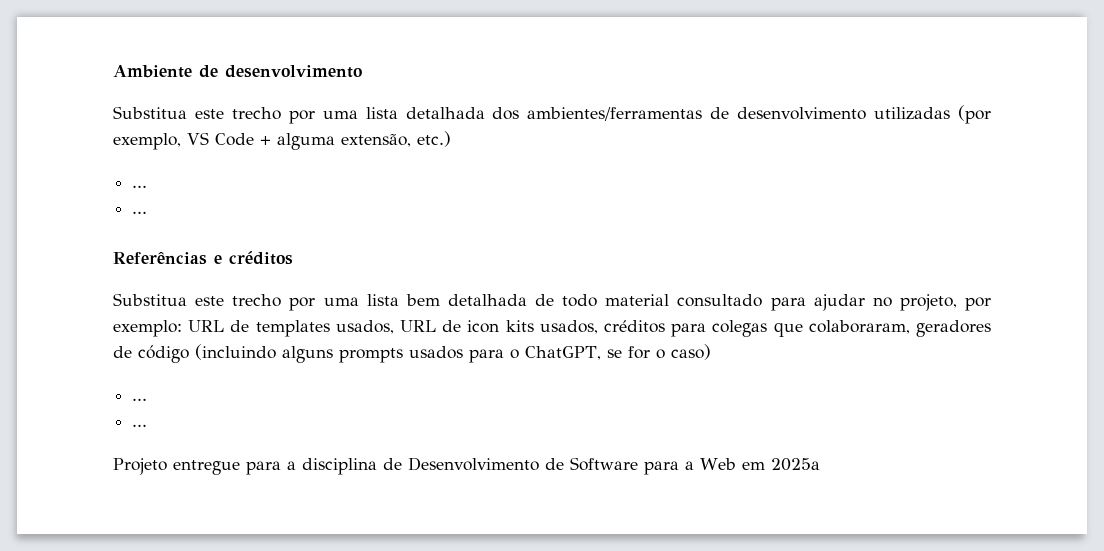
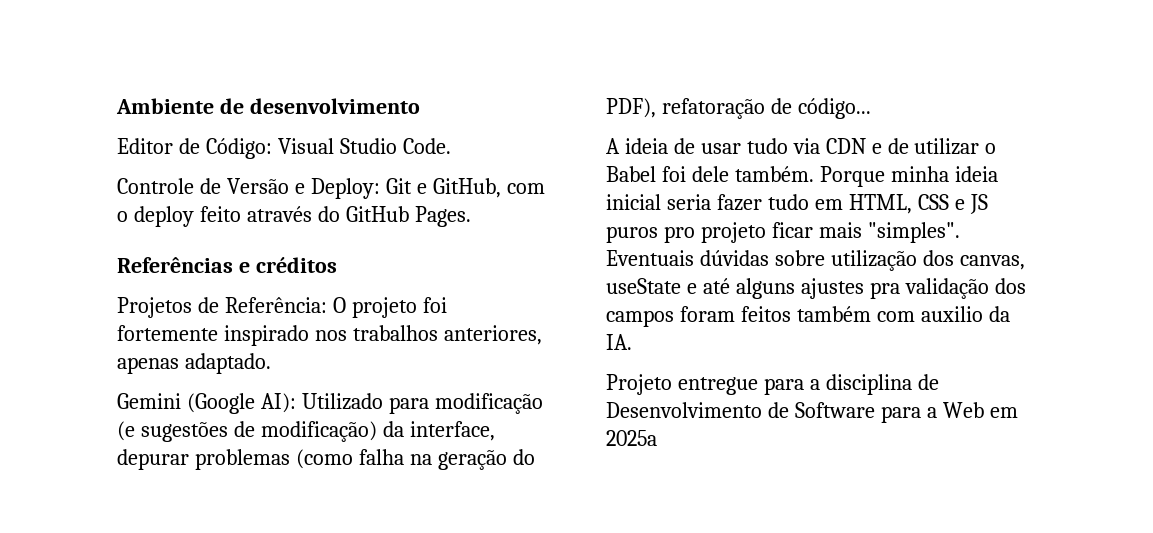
[113,105,991,124] [113,131,451,150] [132,185,148,188] [132,211,148,214] [113,251,293,265] [113,293,991,311] [113,320,992,337] [113,344,711,363] [132,398,148,401] [132,424,148,427] Substitua este trecho por uma lista detalhada dos ambientes/ferramentas de desenvolvimento utilizadas (por exemplo, VS Code + alguma extensão, etc.) // ... // ... // Referências e créditos // Substitua este trecho por uma lista bem detalhada de todo material consultado para ajudar no projeto, por exemplo: URL de templates usados, URL de icon kits usados, créditos para colegas que colaboraram, geradores de código (incluindo alguns prompts usados para o ChatGPT, se for o caso) // ... // ... -> [117,138,451,159] [117,178,545,199] [117,206,471,227] [117,257,337,273] [117,297,447,318] [117,325,542,346] [117,353,271,374] [117,393,543,414] [117,421,495,442] [117,449,535,470] [606,98,871,119] [606,138,997,155] [606,166,998,187] [606,194,988,214] [606,222,960,243] [606,250,1025,271] [606,278,1026,299] [606,306,1010,327] [606,334,632,350] Editor de Código: Visual Studio Code. // Controle de Versão e Deploy: Git e GitHub, com o deploy feito através do GitHub Pages. // Referências e créditos // Projetos de Referência: O projeto foi fortemente inspirado nos trabalhos anteriores, apenas adaptado. // Gemini (Google AI): Utilizado para modificação (e sugestões de modificação) da interface, depurar problemas (como falha na geração do PDF), refatoração de código... // A ideia de usar tudo via CDN e de utilizar o Babel foi dele também. Porque minha ideia inicial seria fazer tudo em HTML, CSS e JS puros pro projeto ficar mais "simples". Eventuais dúvidas sobre utilização dos canvas, useState e até alguns ajustes pra validação dos campos foram feitos também com auxilio da IA.

